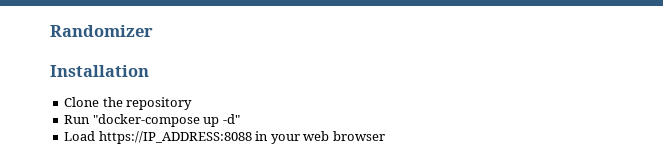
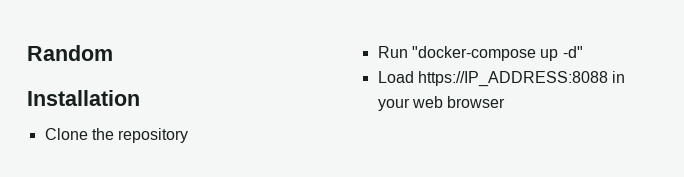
[50,25,153,37] Randomizer -> [27,45,113,61] Random

